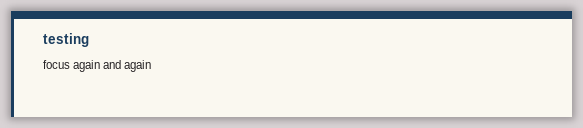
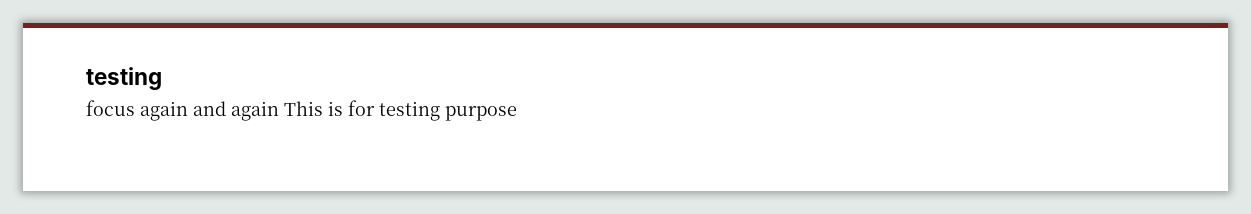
(152, 66) none -> [284,100,517,121] This is for testing purpose

